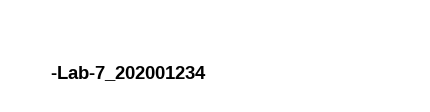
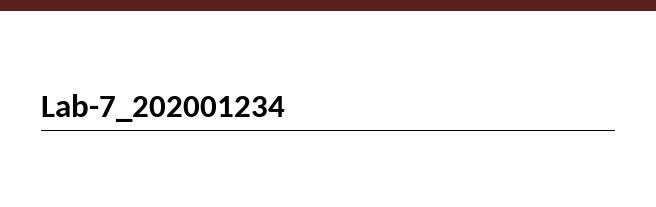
[51,66,206,81] -Lab-7_202001234 -> [41,94,285,122] Lab-7_202001234

